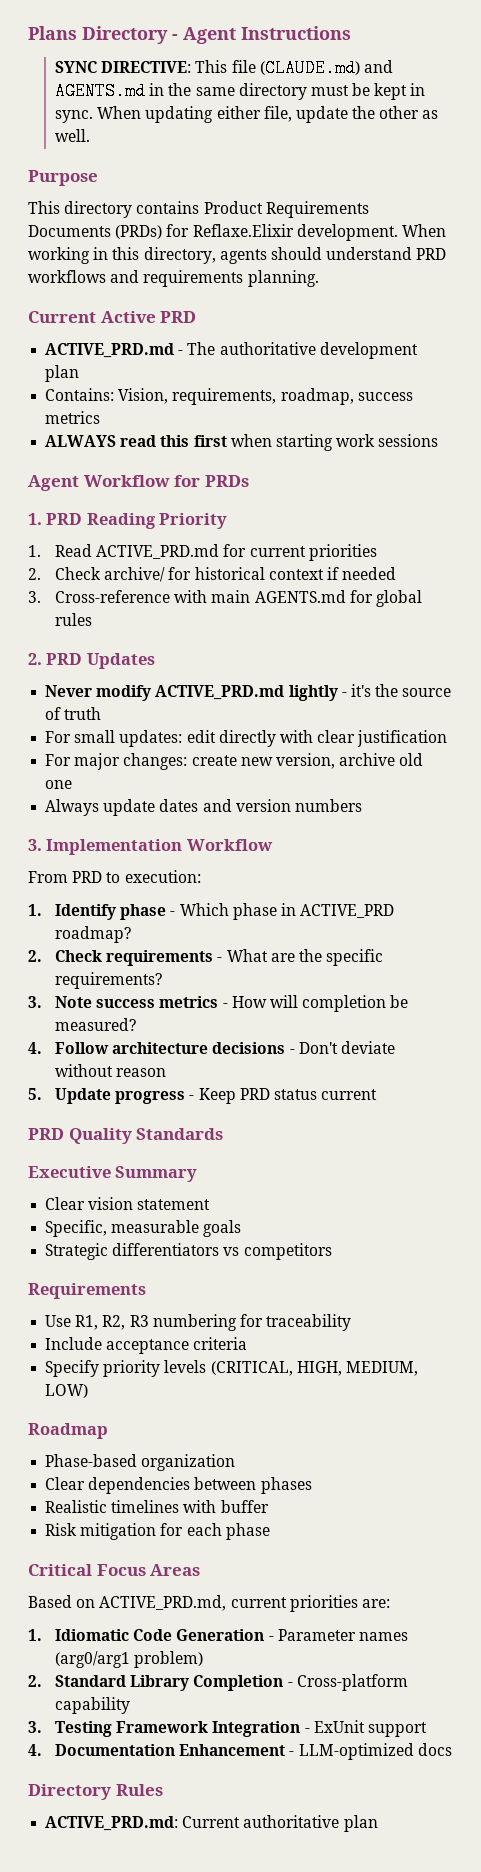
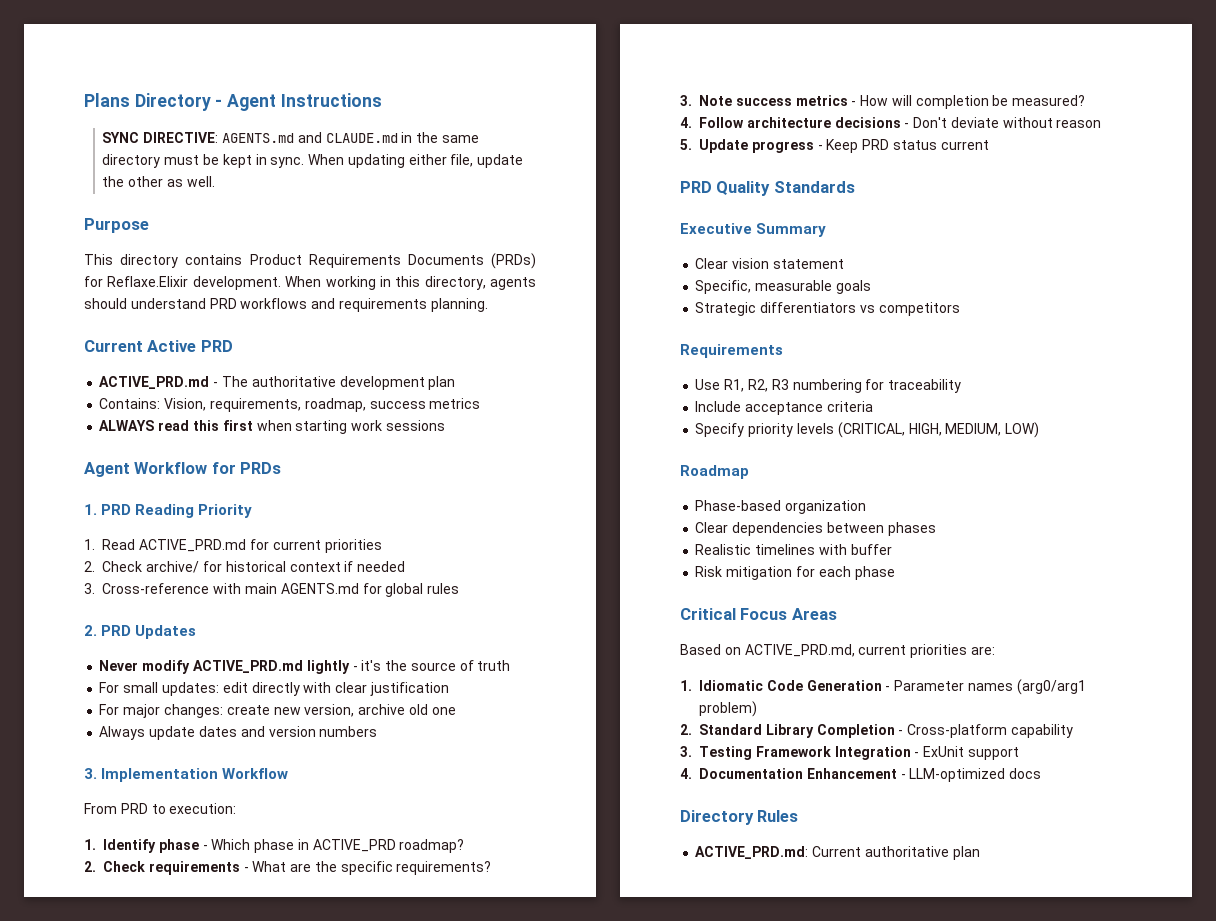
[195,59,393,77] [54,82,145,100] This file (CLAUDE.md) and AGENTS.md -> [222,132,398,143] AGENTS.md and CLAUDE.md

